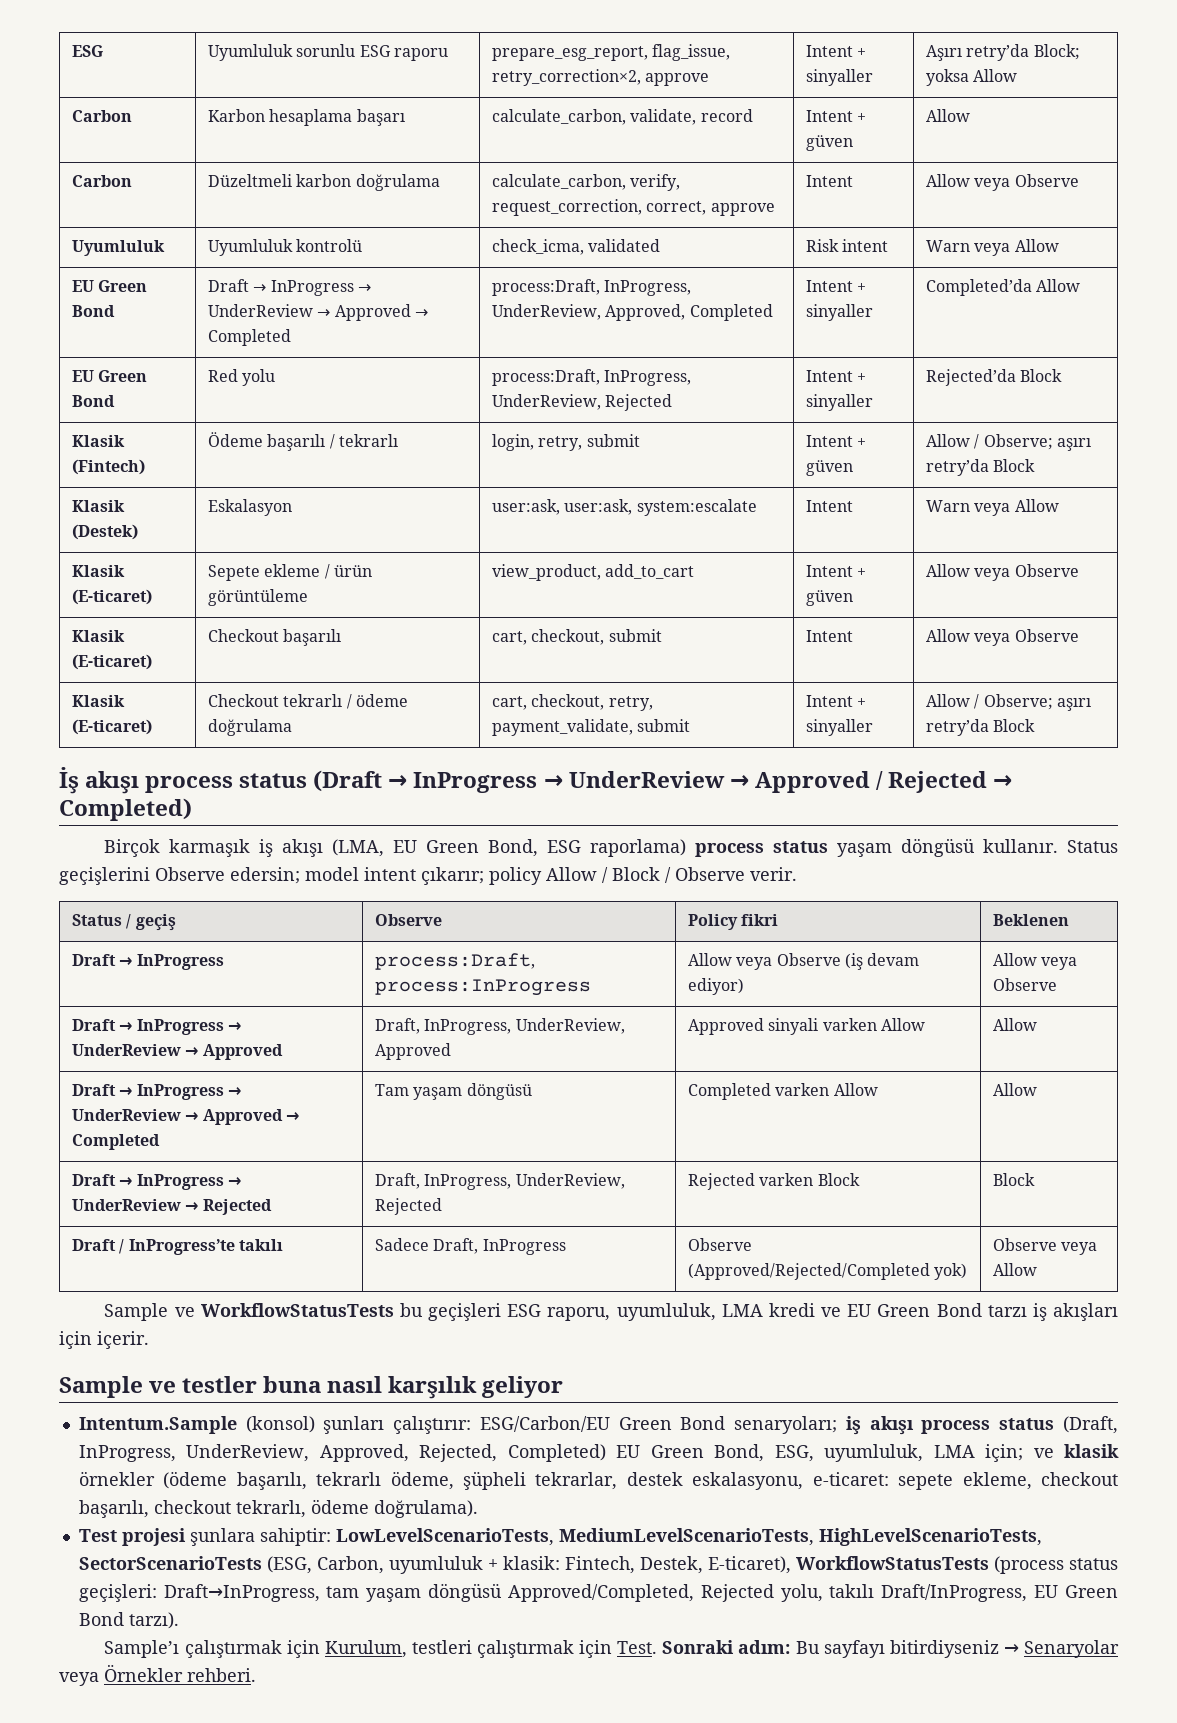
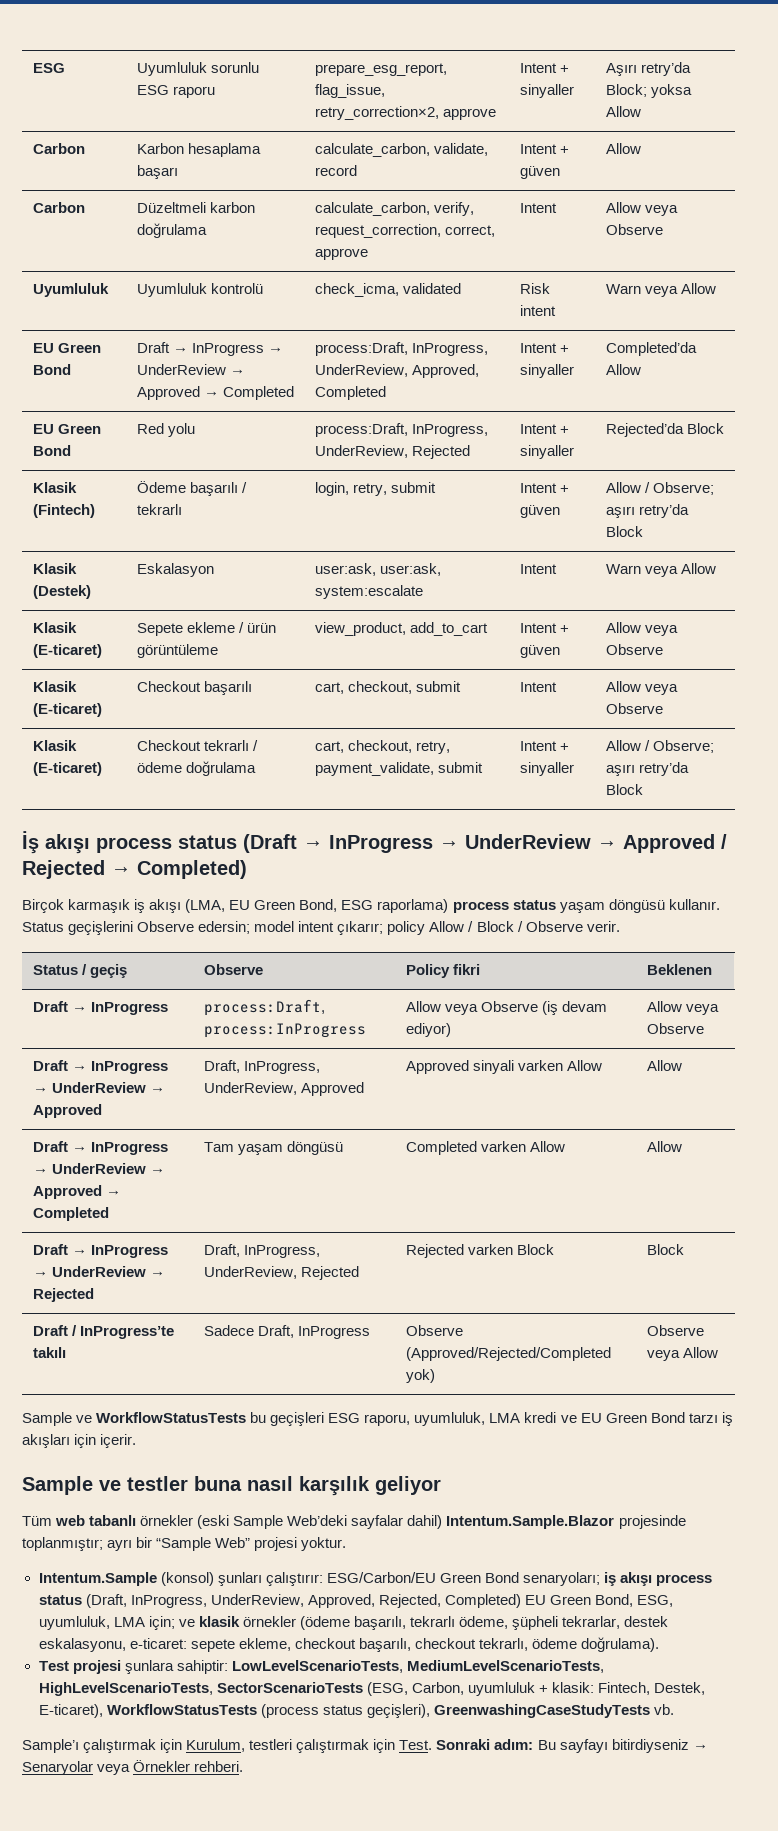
(564, 1387) none -> [22,1515,686,1529] [22,1537,347,1551] // Tüm web tabanlı örnekler (eski Sample Web’deki sayfalar dahil) Intentum.Sample.Blazor projesinde toplanmıştır; ayrı bir “Sample Web” projesi yoktur.
[78,1583,1118,1602] [78,1612,179,1629] geçişleri: Draft→InProgress, tam yaşam döngüsü Approved/Completed, Rejected yolu, takılı Draft/InProgress, EU Green Bond tarzı). -> [366,1704,674,1718] geçişleri), GreenwashingCaseStudyTests vb.

